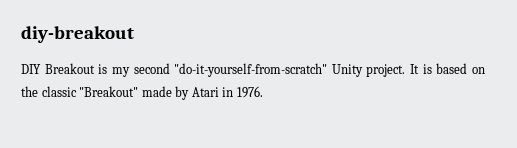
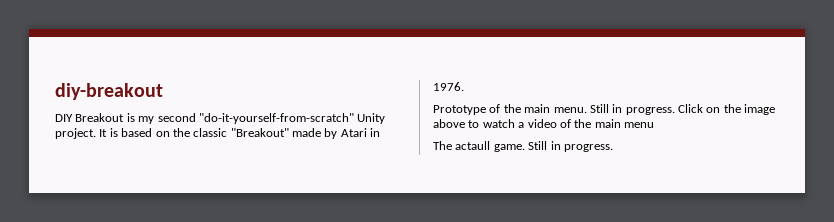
(263, 92) none -> [433,104,776,115] [433,119,654,128] [433,141,613,152] // Prototype of the main menu. Still in progress. Click on the image above to watch a video of the main menu // The actaull game. Still in progress.

